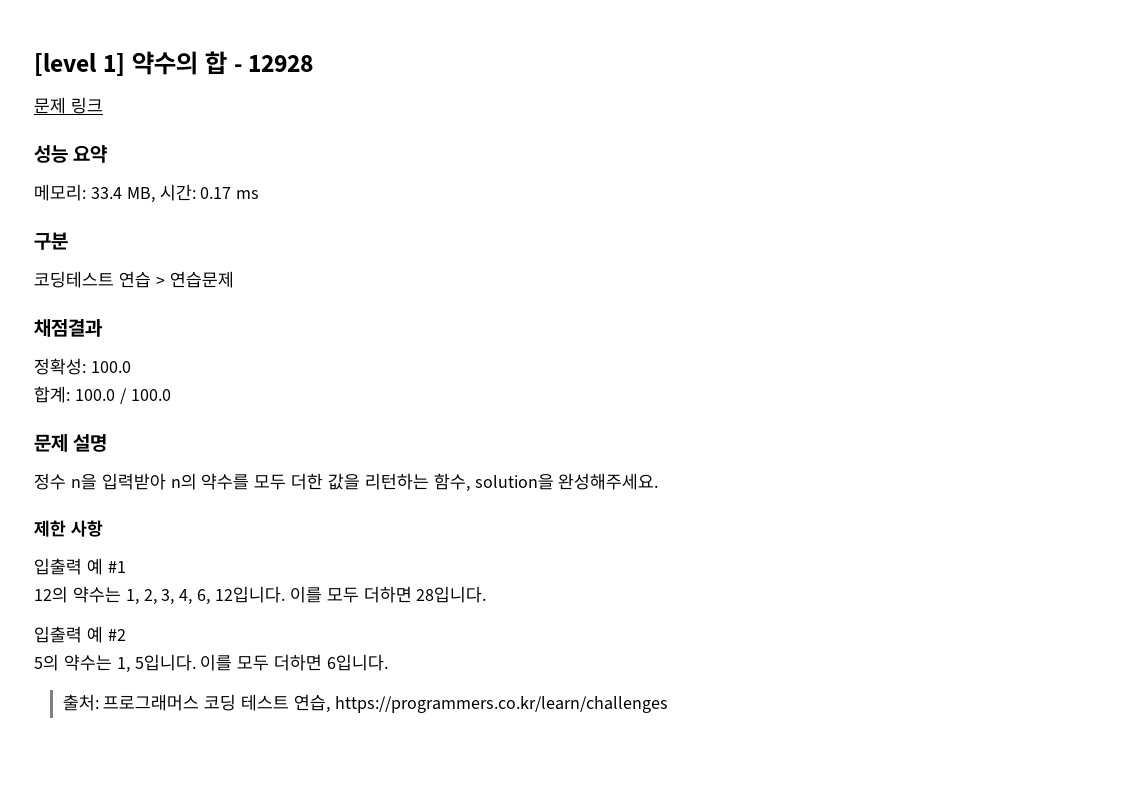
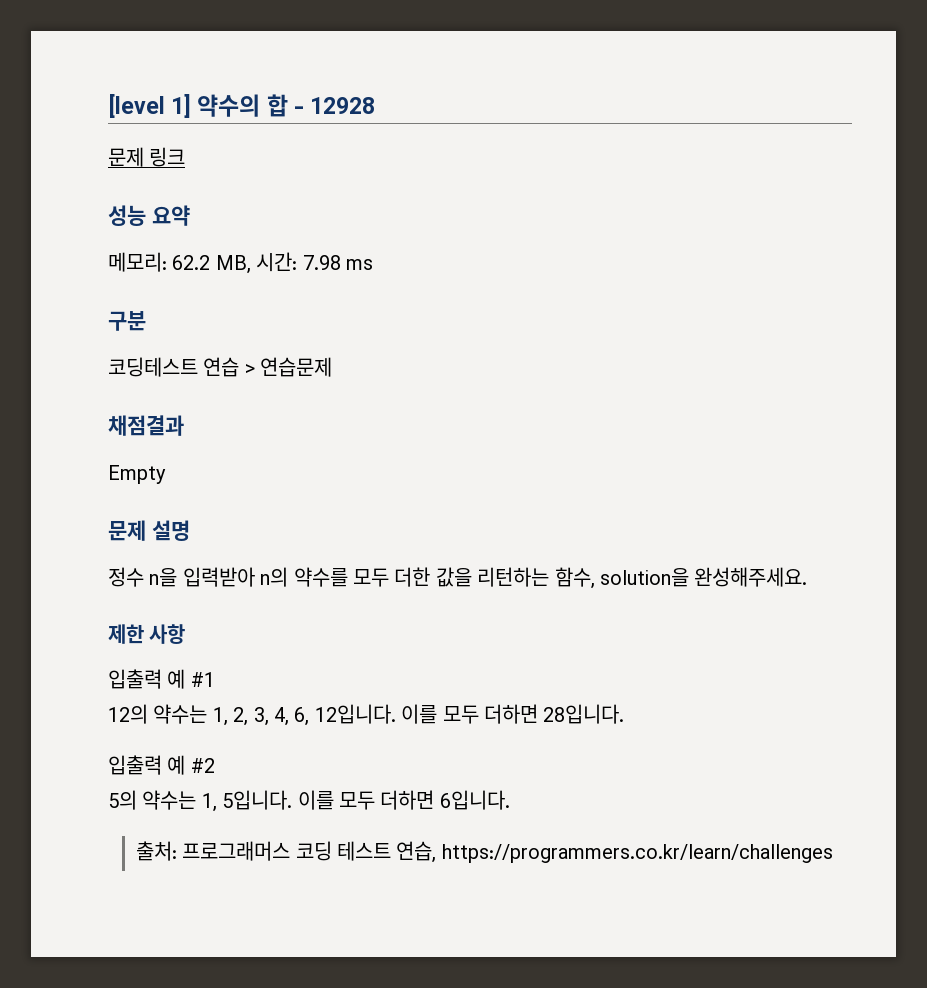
[90,187,122,199] 33.4 -> [172,255,211,270] 62.2
[200,187,232,199] 0.17 -> [302,255,341,270] 7.98
[34,358,131,375] [34,386,171,404] 정확성: 100.0 // 합계: 100.0 / 100.0 -> [108,465,166,484] Empty

